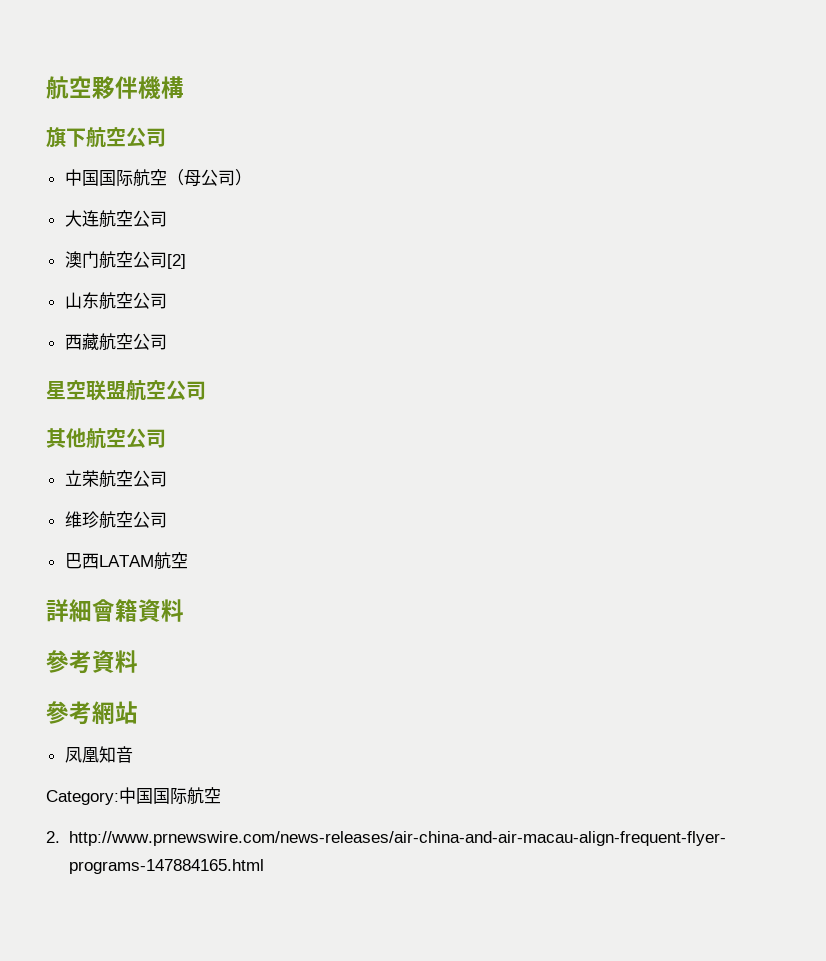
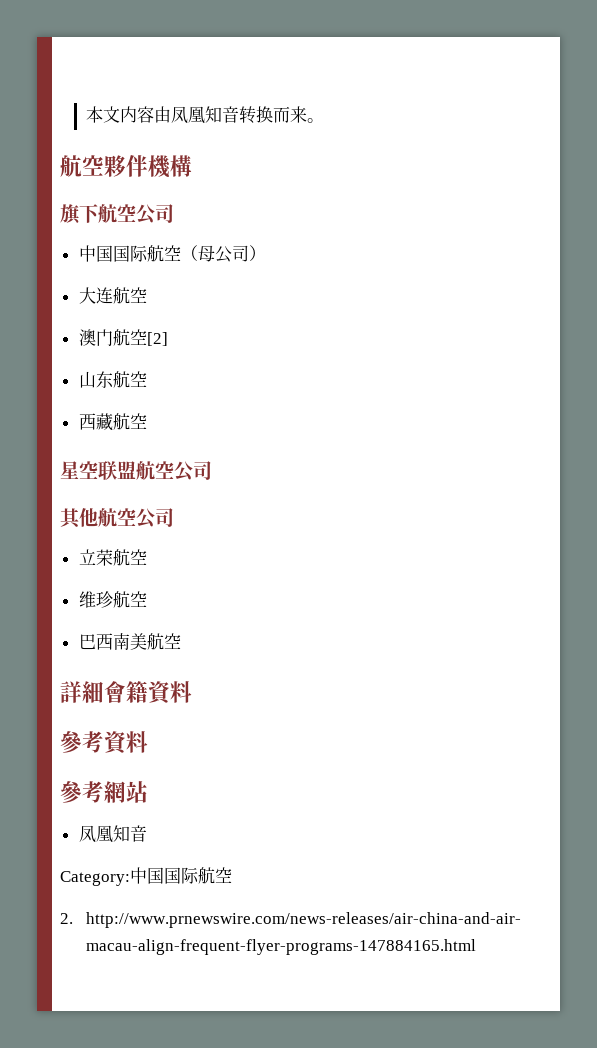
(46, 87) none -> [85,106,324,124] 本文内容由凤凰知音转换而来。 //
[132,210,167,227] 公司 -> (147, 295) none
[132,251,167,268] 公司 -> (147, 337) none
[132,292,167,309] 公司 -> (147, 379) none
[132,333,167,350] 公司 -> (147, 421) none
[132,470,167,487] 公司 -> (147, 557) none
[132,511,167,528] 公司 -> (147, 599) none
[98,555,154,567] LATAM -> [112,633,147,650] 南美

